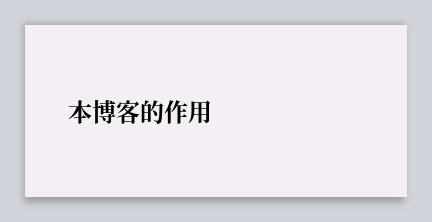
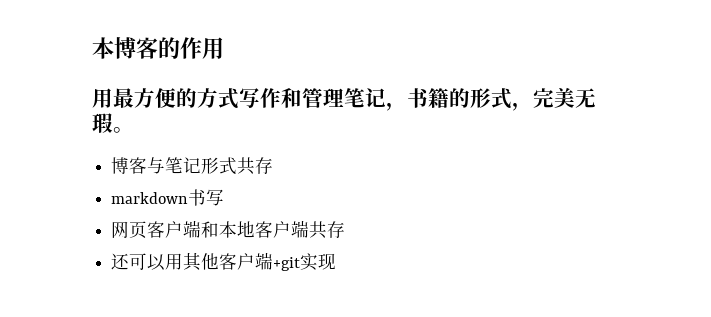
(212, 112) none -> [92,87,596,111] [92,113,134,133] [111,157,274,175] [111,189,225,206] [111,220,346,239] [111,252,337,271] // 用最方便的方式写作和管理笔记，书籍的形式，完美无瑕。 // 博客与笔记形式共存 // markdown书写 // 网页客户端和本地客户端共存 // 还可以用其他客户端+git实现

